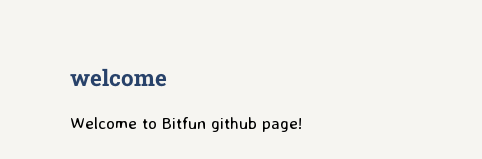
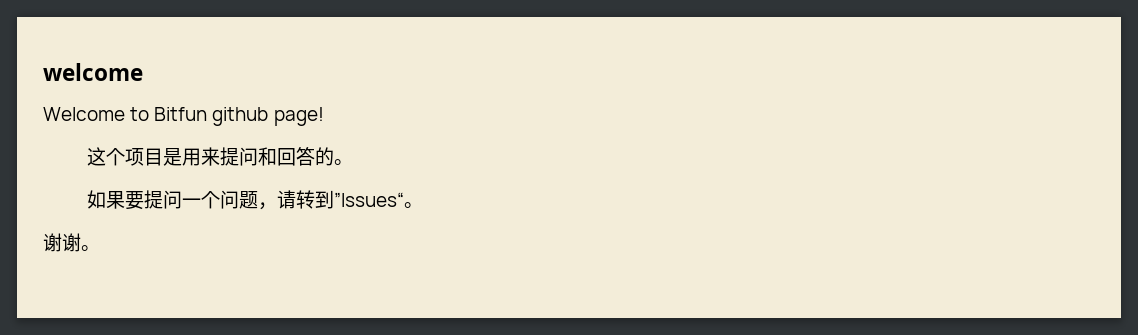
(302, 125) none -> [87,147,354,166] [87,190,424,210] [43,233,100,252] // 这个项目是用来提问和回答的。 // 如果要提问一个问题，请转到”Issues“。 // 谢谢。

